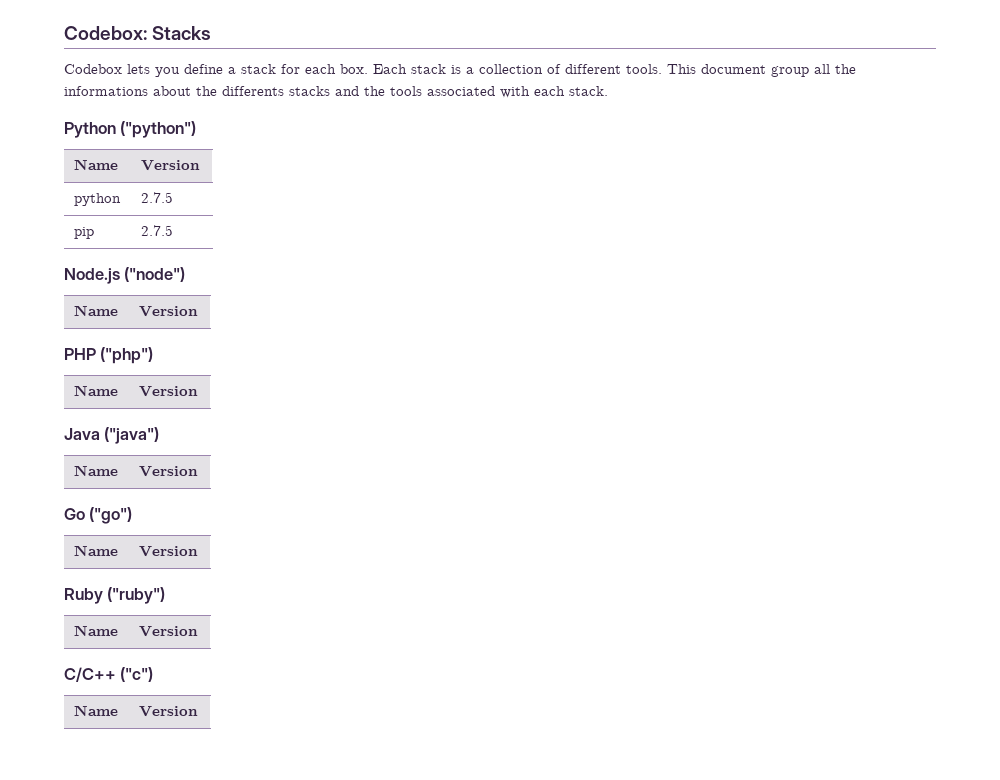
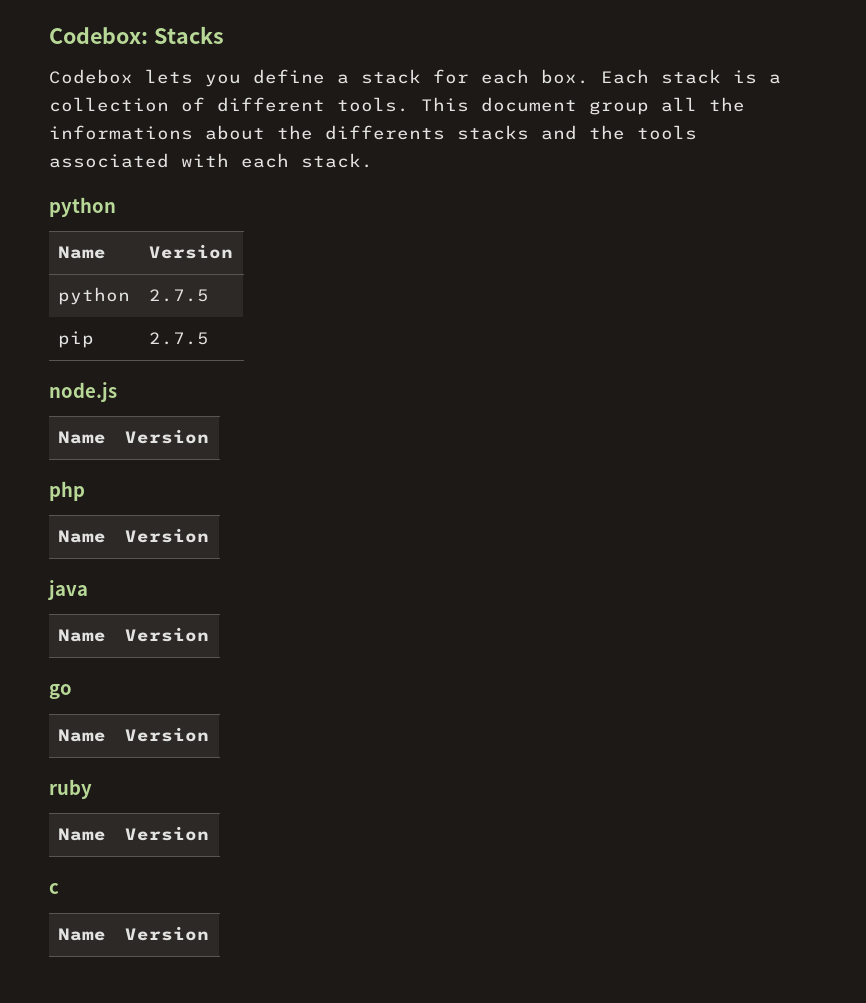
[64,121,197,138] Python ("python") -> [49,197,116,217] python
[64,267,186,284] [74,305,119,316] [139,306,199,317] [64,347,154,364] [74,385,119,396] [139,386,199,397] [64,427,160,444] [74,465,119,476] [139,466,199,477] [64,507,133,524] [74,545,119,556] [139,546,199,557] [64,587,166,604] [74,625,119,636] [139,626,199,637] [64,667,154,682] Node.js ("node") // Name | Version // PHP ("php") // Name | Version // Java ("java") // Name | Version // Go ("go") // Name | Version // Ruby ("ruby") // Name | Version // C/C++ ("c") -> [49,382,117,402] [58,431,107,444] [125,429,210,444] [49,481,85,501] [58,530,107,543] [125,528,210,543] [48,580,88,600] [58,629,107,642] [125,627,210,642] [49,684,72,699] [58,729,107,742] [125,727,210,742] [49,779,92,799] [58,828,107,841] [125,826,210,841] [49,883,59,894] node.js // Name | Version // php // Name | Version // java // Name | Version // go // Name | Version // ruby // Name | Version // c

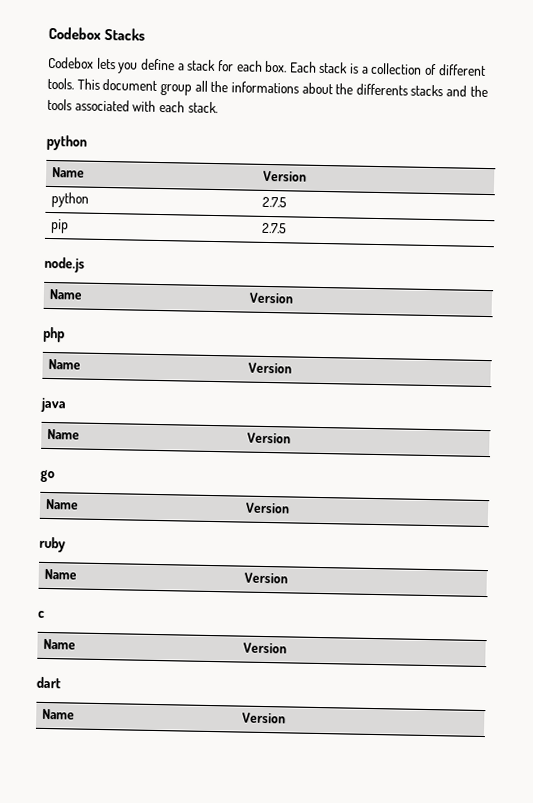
[49,27,148,44] Codebox: -> [48,26,101,40] Codebox
(210, 933) none -> [36,676,61,689] [42,708,76,720] [242,712,287,724] // dart // Name | Version

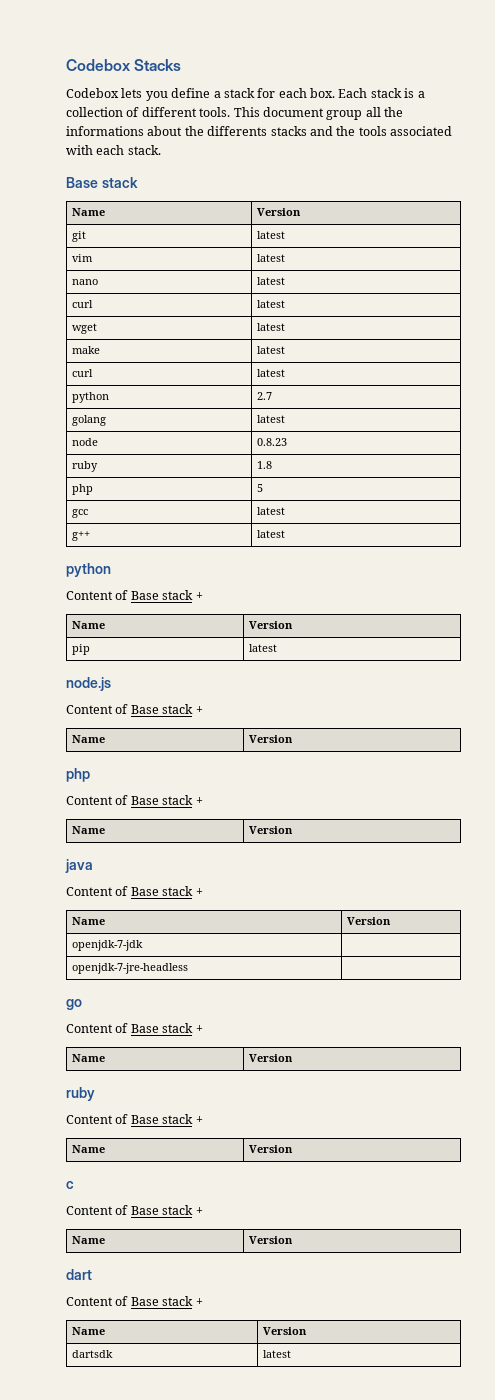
[46,134,87,151] [52,167,86,178] [263,170,308,182] [51,192,90,208] [262,196,288,208] python // Name | Version // python | 2.7.5 -> [66,177,138,188] [71,208,105,216] [256,208,301,216] [71,231,86,242] [256,231,285,239] [71,254,93,262] [256,254,285,262] [71,279,98,285] [256,277,285,285] [71,300,93,308] [256,300,285,308] [71,323,97,334] [256,323,285,331] [71,346,100,354] [256,346,285,354] [71,369,93,377] [256,369,285,377] [71,392,109,403] [256,392,272,400] [71,415,106,426] [256,415,285,423] [71,438,98,446] [256,438,287,446] [71,461,98,472] [256,461,272,469] [71,484,93,495] [256,484,263,492] [71,509,88,518] [256,507,285,515] [71,531,90,541] [256,530,285,538] [66,563,111,577] [66,590,203,600] [71,621,105,629] [248,621,293,629] Base stack // Name | Version // git | latest // vim | latest // nano | latest // curl | latest // wget | latest // make | latest // curl | latest // python | 2.7 // golang | latest // node | 0.8.23 // ruby | 1.8 // php | 5 // gcc | latest // g++ | latest // python // Content of Base stack + // Name | Version
[262,222,288,234] 2.7.5 -> [248,644,277,652] latest
[49,289,84,300] [249,292,294,304] [43,326,65,343] [48,359,82,370] [248,362,293,374] [40,397,67,413] [47,428,81,440] [247,432,292,444] // Name | Version // php // Name | Version // java // Name | Version -> [66,704,203,714] [71,735,105,743] [248,735,293,743] [66,768,90,782] [66,795,203,805] [71,826,105,834] [248,826,293,834] [65,859,93,873] [66,886,203,896] [71,917,105,925] [346,917,391,925] [71,940,143,951] [71,963,188,974] // Content of Base stack + // Name | Version // php // Content of Base stack + // Name | Version // java // Content of Base stack + // Name | Version // openjdk-7-jdk | // openjdk-7-jre-headless |
[45,498,80,510] [245,502,291,514] [39,536,66,553] [44,568,78,580] [244,572,289,584] [37,610,45,618] [43,638,77,650] [243,642,288,654] [36,676,61,689] [42,708,76,720] [242,712,287,724] // Name | Version // ruby // Name | Version // c // Name | Version // dart // Name | Version -> [66,1023,203,1033] [71,1054,105,1062] [248,1054,293,1062] [66,1087,95,1101] [66,1114,203,1124] [71,1145,105,1153] [248,1145,293,1153] [66,1181,74,1189] [66,1205,203,1215] [71,1236,105,1244] [248,1236,293,1244] [66,1269,92,1280] [66,1296,203,1306] [71,1327,105,1335] [262,1327,307,1335] [71,1350,113,1358] [262,1350,291,1358] // Content of Base stack + // Name | Version // ruby // Content of Base stack + // Name | Version // c // Content of Base stack + // Name | Version // dart // Content of Base stack + // Name | Version // dartsdk | latest

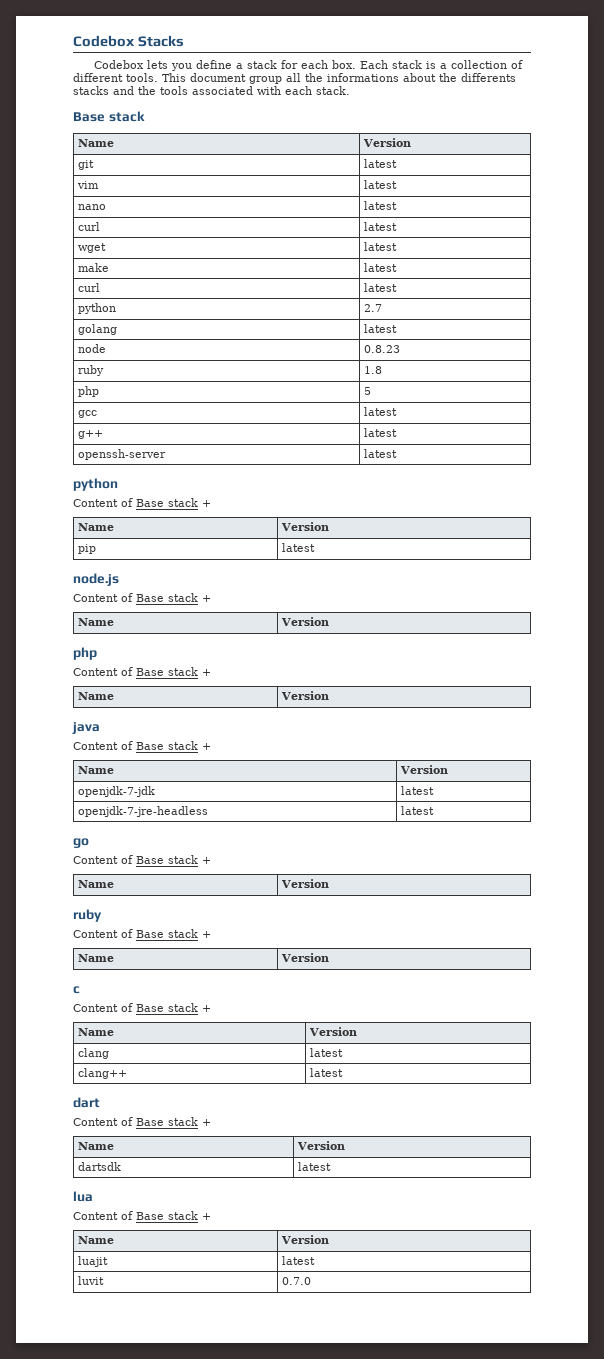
(285, 534) none -> [78,449,167,460] [364,449,398,458] // openssh-server | latest
(143, 945) none -> [401,786,435,795] latest
(188, 968) none -> [401,806,435,815] latest
(293, 1240) none -> [78,1048,110,1059] [310,1048,344,1057] [78,1068,128,1079] [310,1068,344,1077] // clang | latest // clang++ | latest
(291, 1354) none -> [73,1191,93,1202] [73,1211,211,1220] [78,1236,115,1244] [281,1235,330,1244] [78,1256,109,1267] [282,1256,316,1265] [78,1276,105,1285] [282,1277,312,1285] // lua // Content of Base stack + // Name | Version // luajit | latest // luvit | 0.7.0

